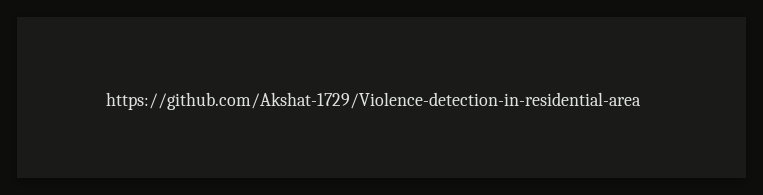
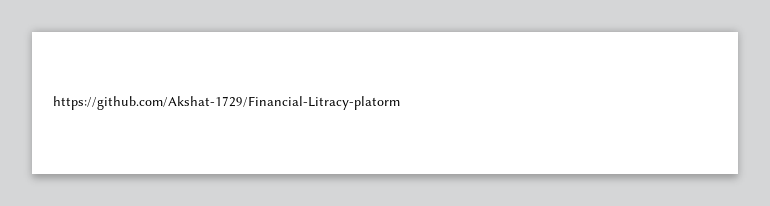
[106,92,641,110] https://github.com/Akshat-1729/Violence-detection-in-residential-area -> [53,96,400,110] https://github.com/Akshat-1729/Financial-Litracy-platorm

